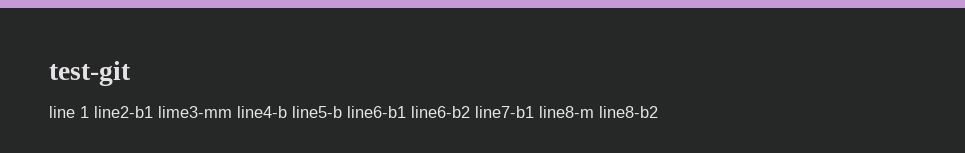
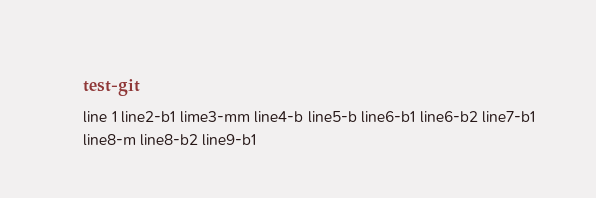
(658, 112) none -> [202,134,257,146] line9-b1

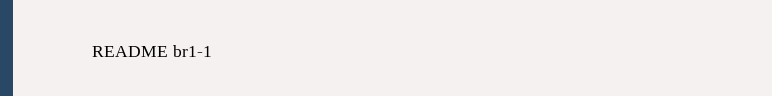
[83,79,140,96] [83,111,535,123] [83,134,257,146] test-git // line 1 line2-b1 lime3-mm line4-b line5-b line6-b1 line6-b2 line7-b1 line8-m line8-b2 line9-b1 -> [92,45,212,57] README br1-1

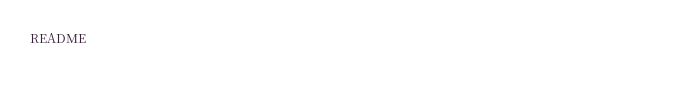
[172,45,212,57] br1-1 -> (86, 38) none

